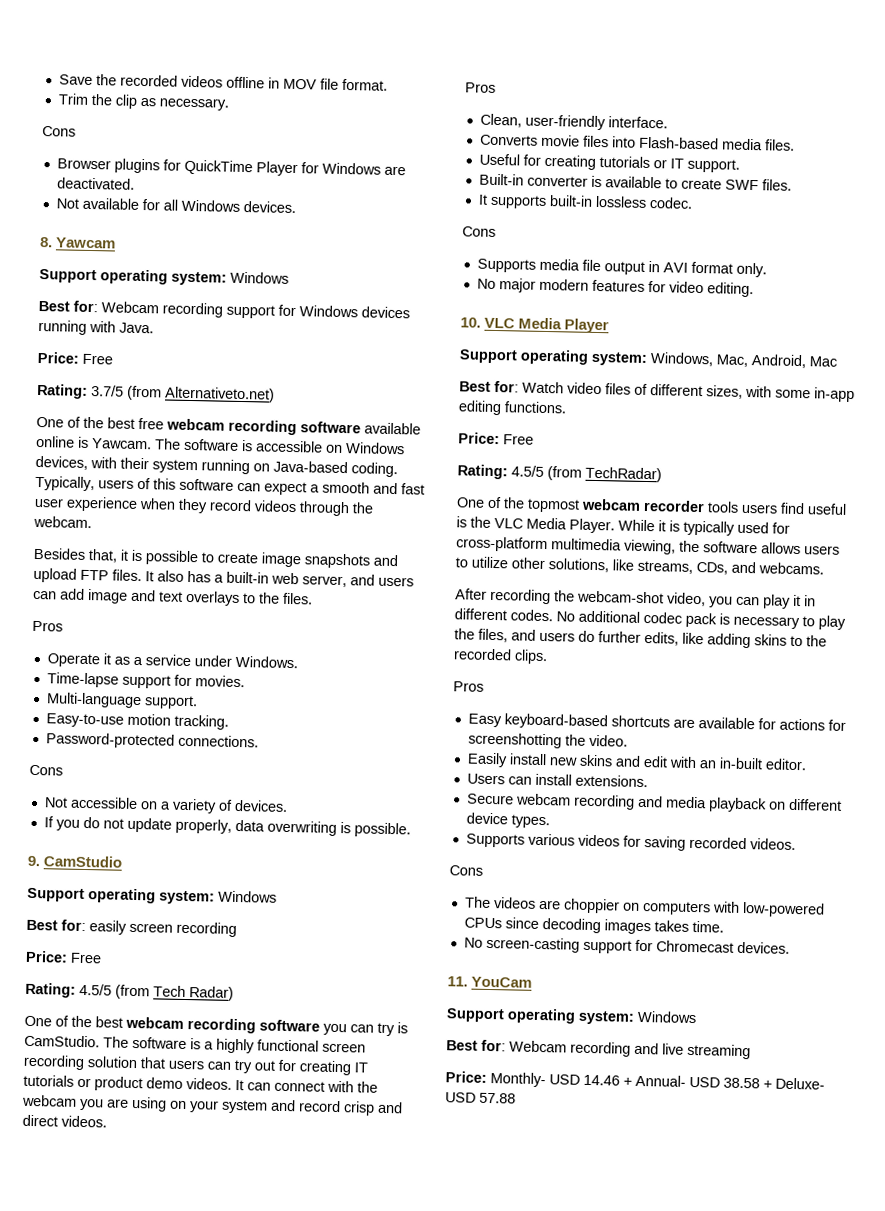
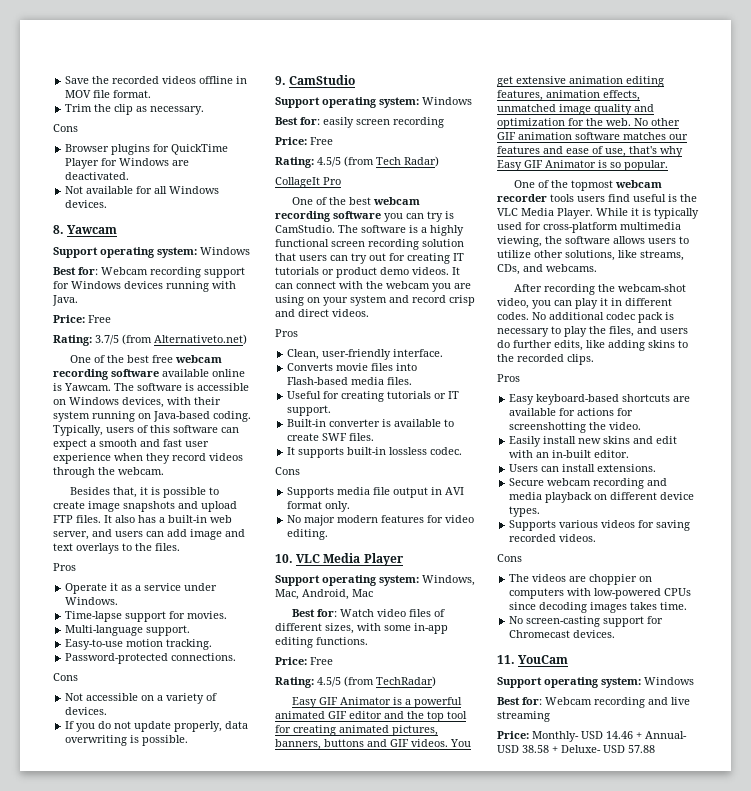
(234, 993) none -> [275,177,341,188] // CollageIt Pro
(662, 474) none -> [292,697,463,708] [275,711,467,722] [275,725,438,736] [275,739,471,750] [497,76,664,87] [497,90,640,101] [497,104,654,115] [497,118,680,129] [497,132,688,140] [497,146,683,157] [497,160,668,171] // Easy GIF Animator is a powerful animated GIF editor and the top tool for creating animated pictures, banners, buttons and GIF videos. You get extensive animation editing features, animation effects, unmatched image quality and optimization for the web. No other GIF animation software matches our features and ease of use, that's why Easy GIF Animator is so popular.

